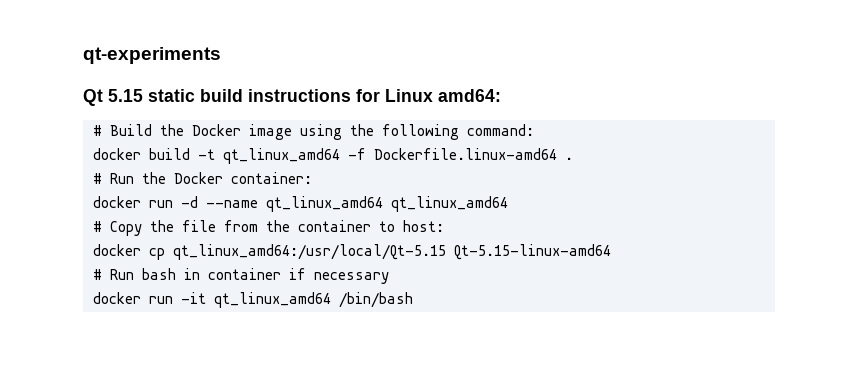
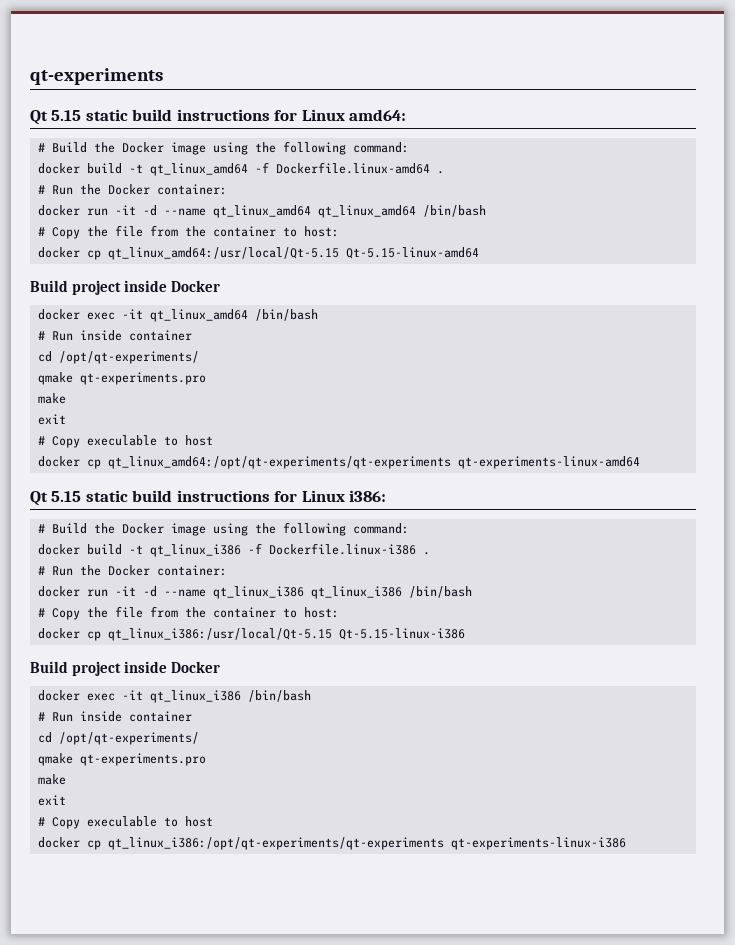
(173, 204) none -> [114,205,136,215] -it
(508, 204) none -> [422,205,486,217] /bin/bash
[92,268,389,284] [92,292,413,308] // # Run bash in container if necessary // docker run -it qt_linux_amd64 /bin/bash -> [30,280,220,295] [37,309,318,322] [37,330,192,341] [37,351,199,364] [37,372,206,385] [37,393,66,404] [37,414,66,425] [37,435,213,448] [37,456,640,469] [30,490,387,506] [37,522,409,536] [37,543,430,557] [37,565,227,576] [37,586,472,599] [37,606,339,620] [37,628,465,641] [30,661,220,676] [37,690,311,703] [37,711,192,722] [37,732,199,745] [37,753,206,766] [37,774,66,785] [37,795,66,806] [37,816,213,829] [37,837,626,850] // Build project inside Docker // docker exec -it qt_linux_amd64 /bin/bash // # Run inside container // cd /opt/qt-experiments/ // qmake qt-experiments.pro // make // exit // # Copy execulable to host // docker cp qt_linux_amd64:/opt/qt-experiments/qt-experiments qt-experiments-linux-amd64 // Qt 5.15 static build instructions for Linux i386: // # Build the Docker image using the following command: // docker build -t qt_linux_i386 -f Dockerfile.linux-i386 . // # Run the Docker container: // docker run -it -d --name qt_linux_i386 qt_linux_i386 /bin/bash // # Copy the file from the container to host: // docker cp qt_linux_i386:/usr/local/Qt-5.15 Qt-5.15-linux-i386 // Build project inside Docker // docker exec -it qt_linux_i386 /bin/bash // # Run inside container // cd /opt/qt-experiments/ // qmake qt-experiments.pro // make // exit // # Copy execulable to host // docker cp qt_linux_i386:/opt/qt-experiments/qt-experiments qt-experiments-linux-i386

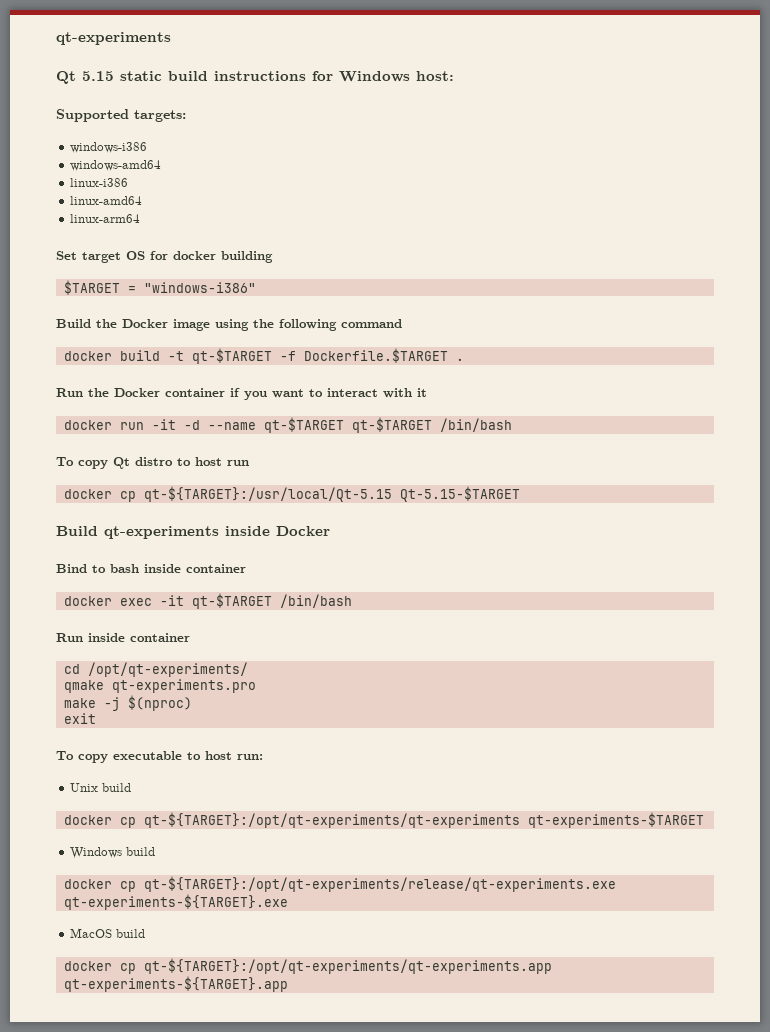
[301,109,407,121] [37,141,409,155] [37,162,444,176] [37,184,227,195] [37,205,486,218] [37,225,339,239] [37,247,479,260] [30,280,220,295] [37,309,318,322] [37,330,192,341] [37,351,199,364] [37,372,206,385] [37,393,66,404] [37,414,66,425] [37,435,213,448] [37,456,640,469] [30,490,387,506] [37,522,409,536] [37,543,430,557] [37,565,227,576] [37,586,472,599] [37,606,339,620] [37,628,465,641] [30,661,220,676] [37,690,311,703] [37,711,192,722] [37,732,199,745] [37,753,206,766] [37,774,66,785] [37,795,66,806] [37,816,213,829] [37,837,626,850] Linux amd64: // # Build the Docker image using the following command: // docker build -t qt_linux_amd64 -f Dockerfile.linux-amd64 . // # Run the Docker container: // docker run -it -d --name qt_linux_amd64 qt_linux_amd64 /bin/bash // # Copy the file from the container to host: // docker cp qt_linux_amd64:/usr/local/Qt-5.15 Qt-5.15-linux-amd64 // Build project inside Docker // docker exec -it qt_linux_amd64 /bin/bash // # Run inside container // cd /opt/qt-experiments/ // qmake qt-experiments.pro // make // exit // # Copy execulable to host // docker cp qt_linux_amd64:/opt/qt-experiments/qt-experiments qt-experiments-linux-amd64 // Qt 5.15 static build instructions for Linux i386: // # Build the Docker image using the following command: // docker build -t qt_linux_i386 -f Dockerfile.linux-i386 . // # Run the Docker container: // docker run -it -d --name qt_linux_i386 qt_linux_i386 /bin/bash // # Copy the file from the container to host: // docker cp qt_linux_i386:/usr/local/Qt-5.15 Qt-5.15-linux-i386 // Build project inside Docker // docker exec -it qt_linux_i386 /bin/bash // # Run inside container // cd /opt/qt-experiments/ // qmake qt-experiments.pro // make // exit // # Copy execulable to host // docker cp qt_linux_i386:/opt/qt-experiments/qt-experiments qt-experiments-linux-i386 -> [339,71,454,82] [56,109,186,122] [70,142,148,153] [70,160,162,171] [70,178,129,187] [70,196,143,205] [70,214,141,223] [56,251,273,263] [63,280,256,295] [56,319,402,331] [63,348,464,364] [56,388,427,400] [63,417,512,433] [56,457,249,469] [63,486,520,502] [56,526,330,539] [56,564,246,573] [63,593,352,609] [56,633,190,642] [63,662,248,677] [63,679,256,693] [63,695,192,711] [63,713,96,724] [56,751,263,763] [70,783,132,792] [63,812,704,828] [70,847,156,859] [63,876,616,892] [63,894,288,910] [70,928,146,938] [63,958,552,974] [63,976,288,992] Windows host: // Supported targets: // windows-i386 // windows-amd64 // linux-i386 // linux-amd64 // linux-arm64 // Set target OS for docker building // $TARGET = "windows-i386" // Build the Docker image using the following command // docker build -t qt-$TARGET -f Dockerfile.$TARGET . // Run the Docker container if you want to interact with it // docker run -it -d --name qt-$TARGET qt-$TARGET /bin/bash // To copy Qt distro to host run // docker cp qt-${TARGET}:/usr/local/Qt-5.15 Qt-5.15-$TARGET // Build qt-experiments inside Docker // Bind to bash inside container // docker exec -it qt-$TARGET /bin/bash // Run inside container // cd /opt/qt-experiments/ // qmake qt-experiments.pro // make -j $(nproc) // exit // To copy executable to host run: // Unix build // docker cp qt-${TARGET}:/opt/qt-experiments/qt-experiments qt-experiments-$TARGET // Windows build // docker cp qt-${TARGET}:/opt/qt-experiments/release/qt-experiments.exe qt-experiments-${TARGET}.exe // MacOS build // docker cp qt-${TARGET}:/opt/qt-experiments/qt-experiments.app qt-experiments-${TARGET}.app

